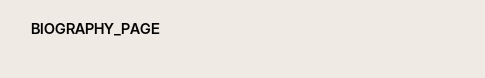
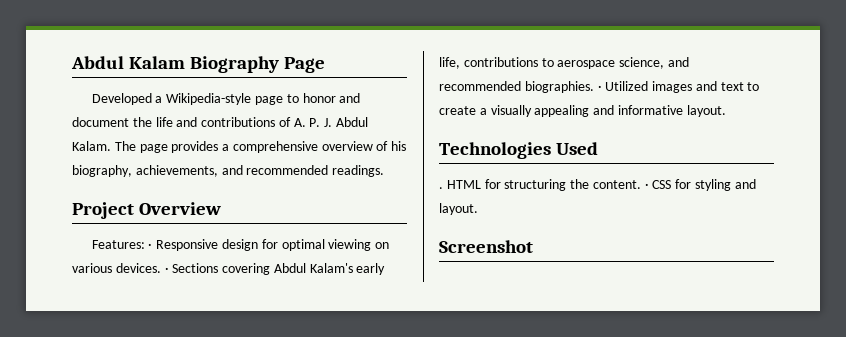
[31,23,160,36] BIOGRAPHY_PAGE -> [71,56,326,73] [91,93,361,105] [72,117,369,127] [72,141,407,153] [72,165,385,177] [72,202,222,219] [91,239,390,251] [72,263,386,275] [439,57,689,69] [439,81,760,93] [439,105,726,117] [439,142,599,159] [439,179,756,191] [439,203,478,215] [439,240,533,253] Abdul Kalam Biography Page // Developed a Wikipedia-style page to honor and document the life and contributions of A. P. J. Abdul Kalam. The page provides a comprehensive overview of his biography, achievements, and recommended readings. // Project Overview // Features: · Responsive design for optimal viewing on various devices. · Sections covering Abdul Kalam's early life, contributions to aerospace science, and recommended biographies. · Utilized images and text to create a visually appealing and informative layout. // Technologies Used // . HTML for structuring the content. · CSS for styling and layout. // Screenshot

